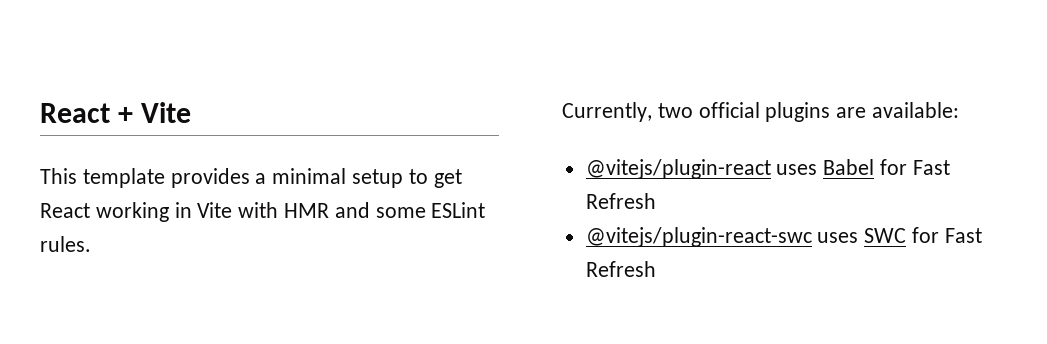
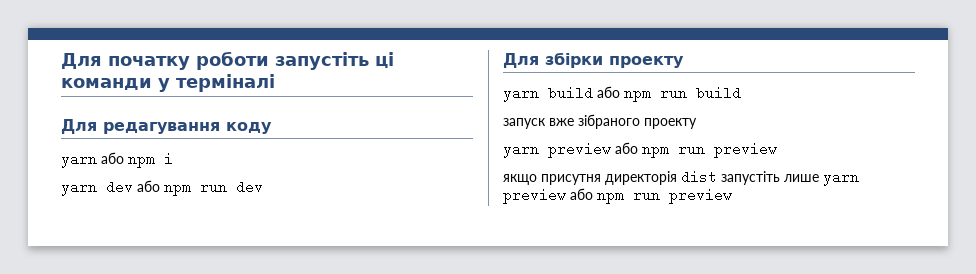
[40,102,192,123] [40,168,462,188] [40,202,486,222] [40,236,91,252] [562,102,960,122] [585,159,950,179] [585,193,656,209] [585,227,982,247] [585,261,656,277] React + Vite // This template provides a minimal setup to get React working in Vite with HMR and some ESLint rules. // Currently, two official plugins are available: // @vitejs/plugin-react uses Babel for Fast Refresh // @vitejs/plugin-react-swc uses SWC for Fast Refresh -> [61,51,394,70] [61,74,275,92] [61,119,272,134] [61,152,173,168] [61,180,263,196] [503,52,684,68] [503,86,741,102] [503,114,697,129] [503,142,777,158] [503,170,859,186] [503,188,732,204] Для початку роботи запустіть ці команди у терміналі // Для редагування коду // yarn або npm i // yarn dev або npm run dev // Для збірки проекту // yarn build або npm run build // запуск вже зібраного проекту // yarn preview або npm run preview // якщо присутня директорія dist запустіть лише yarn preview або npm run preview

